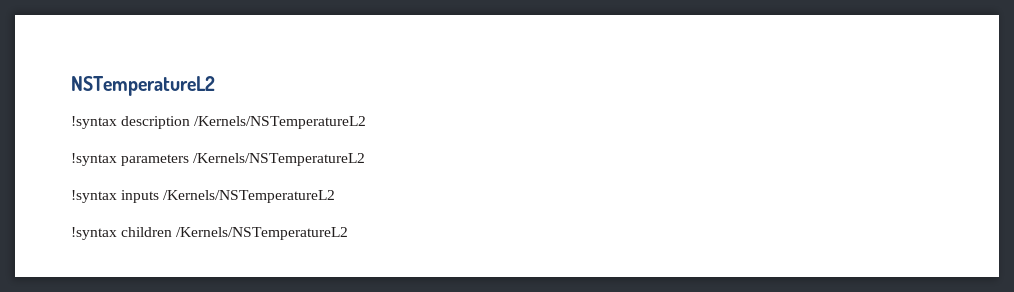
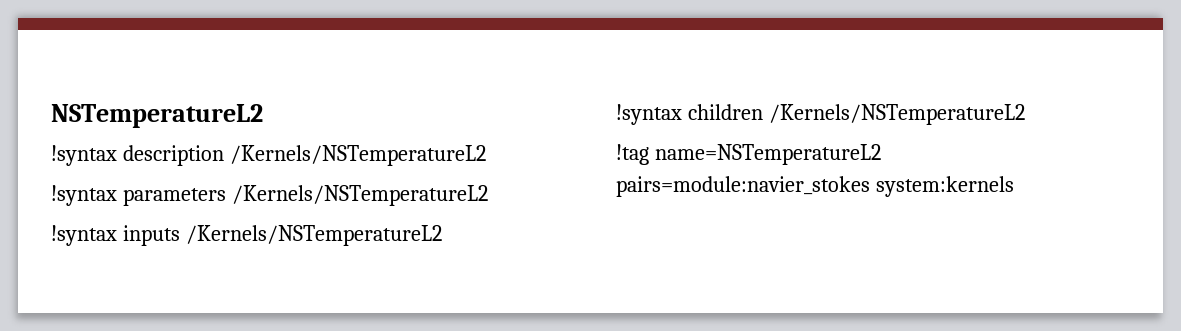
(349, 233) none -> [616,144,881,165] [616,176,1014,197] // !tag name=NSTemperatureL2 pairs=module:navier_stokes system:kernels

